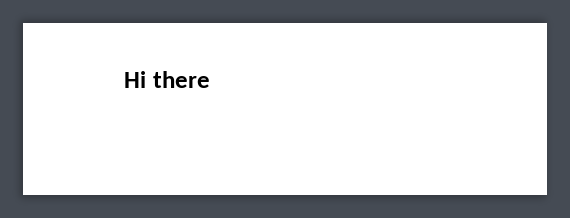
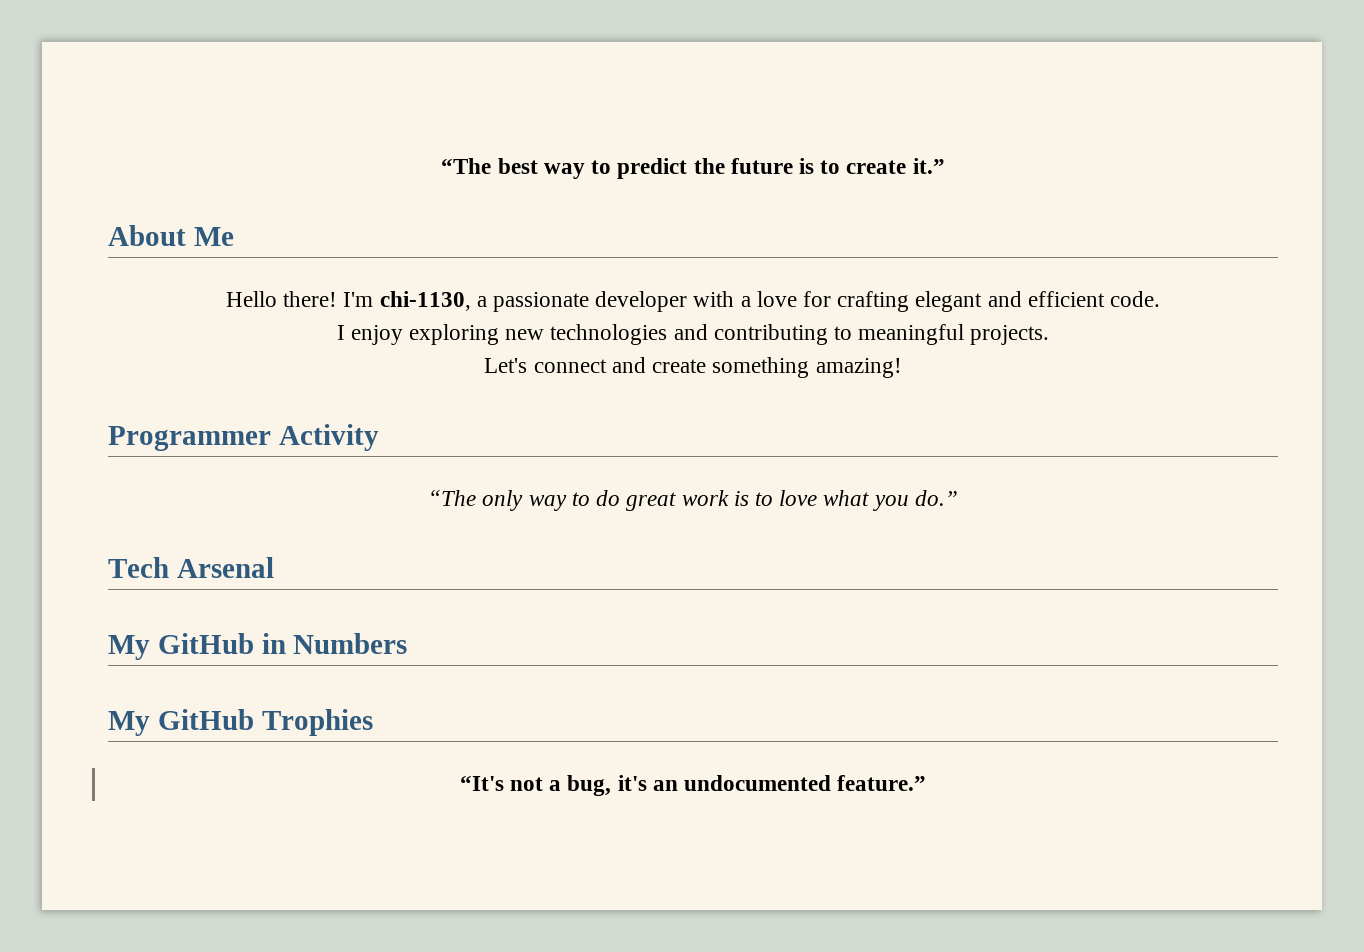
[124,71,210,88] Hi there -> [441,158,945,179] [108,225,234,246] [225,291,1161,312] [336,324,1050,345] [484,357,902,378] [108,424,379,451] [428,490,958,511] [108,557,274,578] [108,633,408,660] [108,709,373,736] [459,775,927,796] “The best way to predict the future is to create it.” // About Me // Hello there! I'm chi-1130, a passionate developer with a love for crafting elegant and efficient code. // I enjoy exploring new technologies and contributing to meaningful projects. // Let's connect and create something amazing! // Programmer Activity // “The only way to do great work is to love what you do.” // Tech Arsenal // My GitHub in Numbers // My GitHub Trophies // “It's not a bug, it's an undocumented feature.”

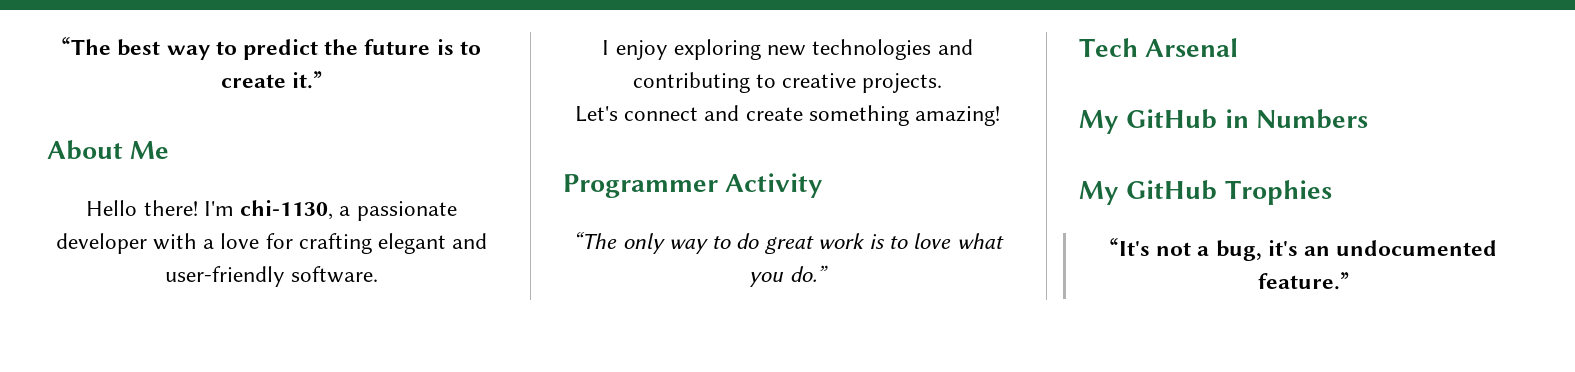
[1027,291,1161,307] efficient code. -> [164,266,379,287] user-friendly software.
[858,324,965,345] meaningful -> [782,73,857,88] creative

